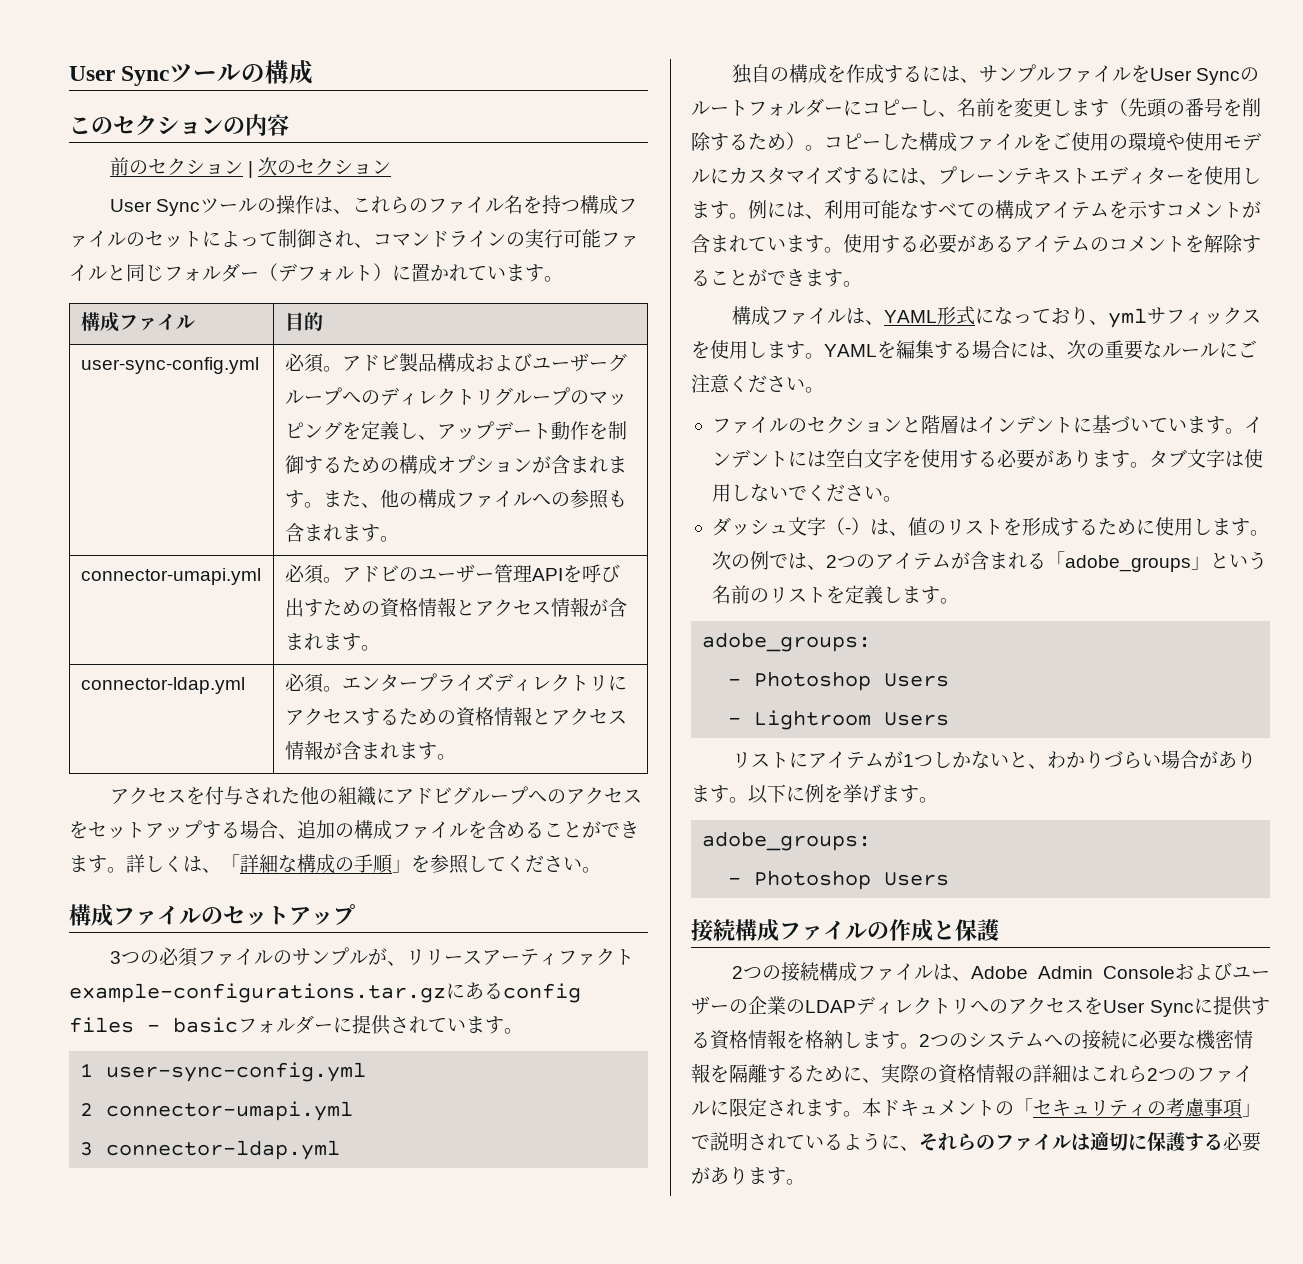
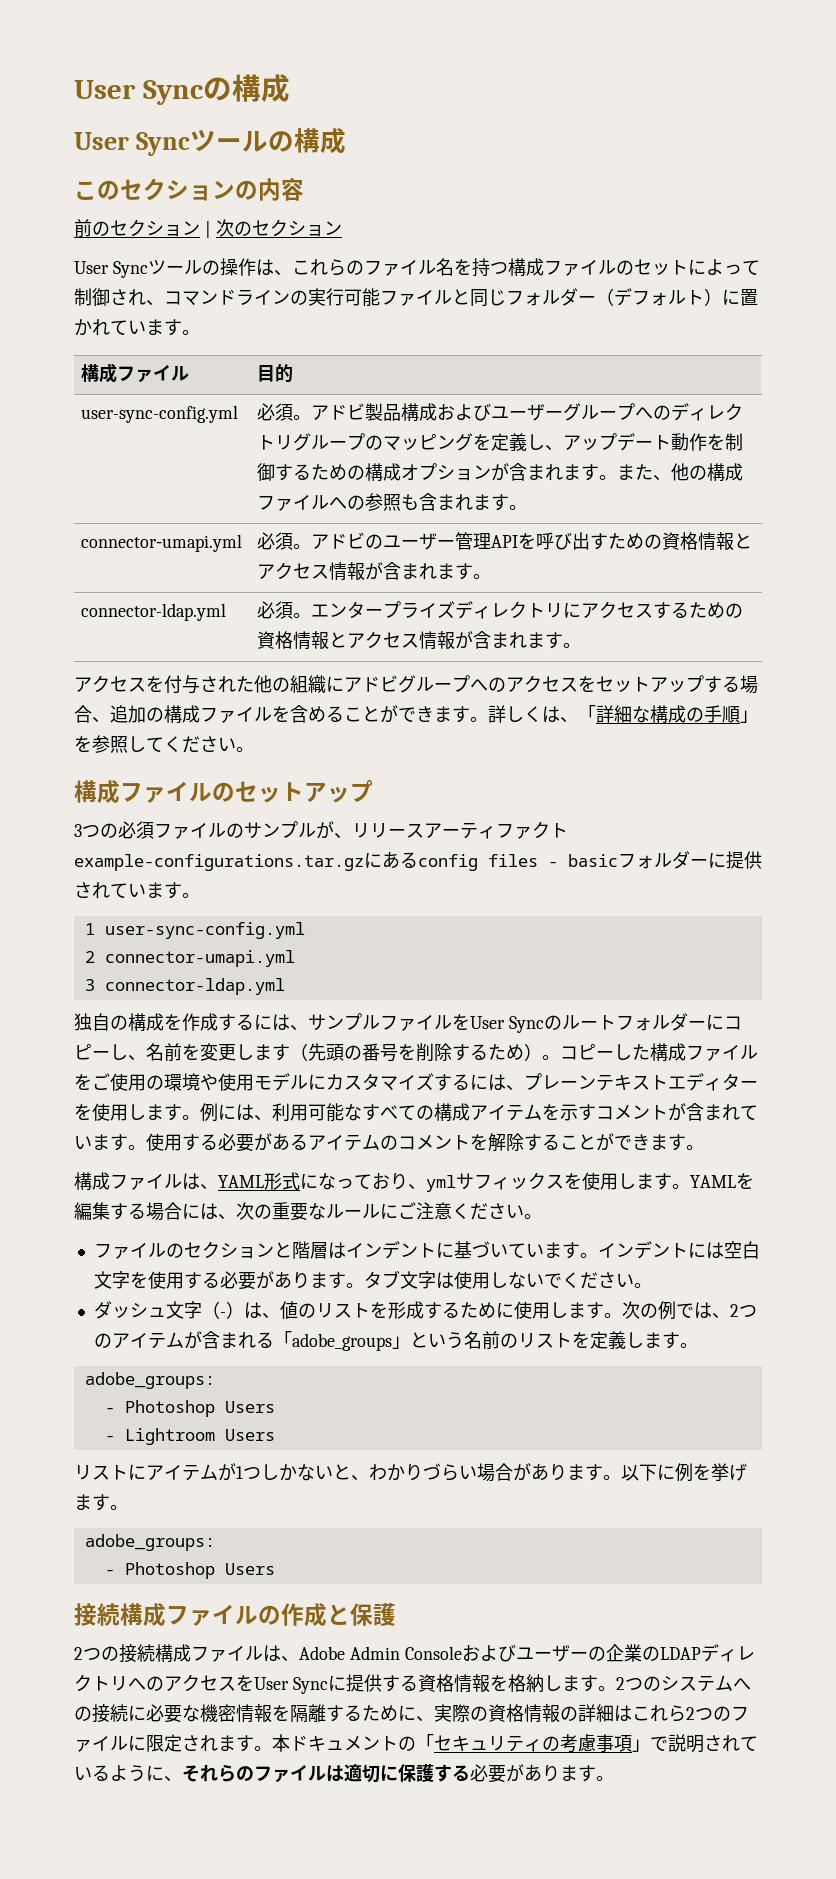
[69,66,170,86] User Sync -> [74,74,290,105] [74,132,190,156] User Syncの構成 // User Sync

